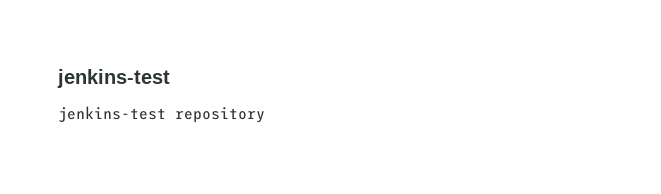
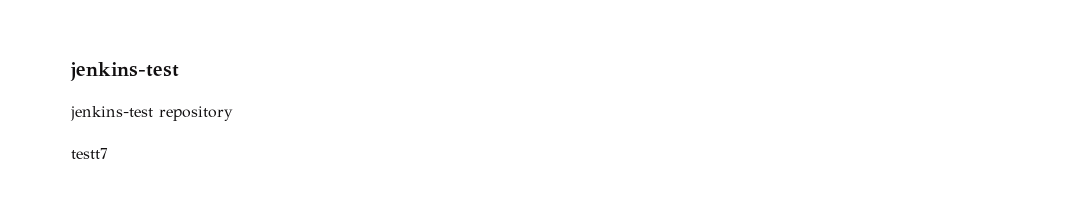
(265, 115) none -> [71,148,108,159] // testt7

